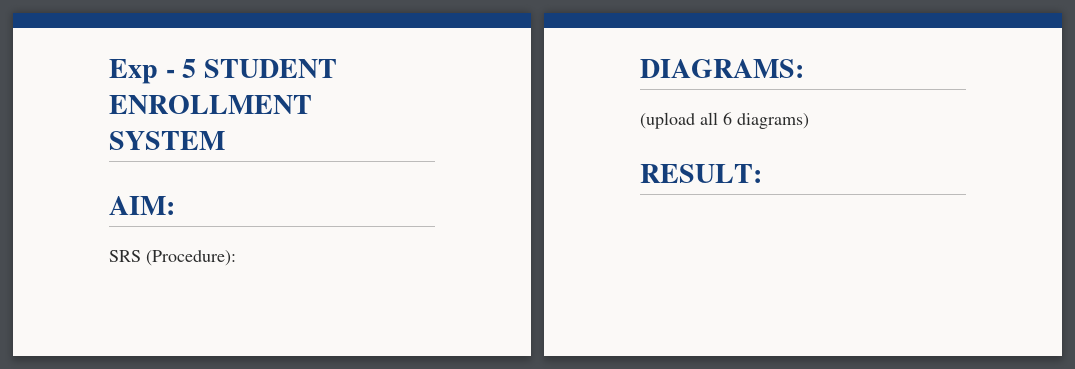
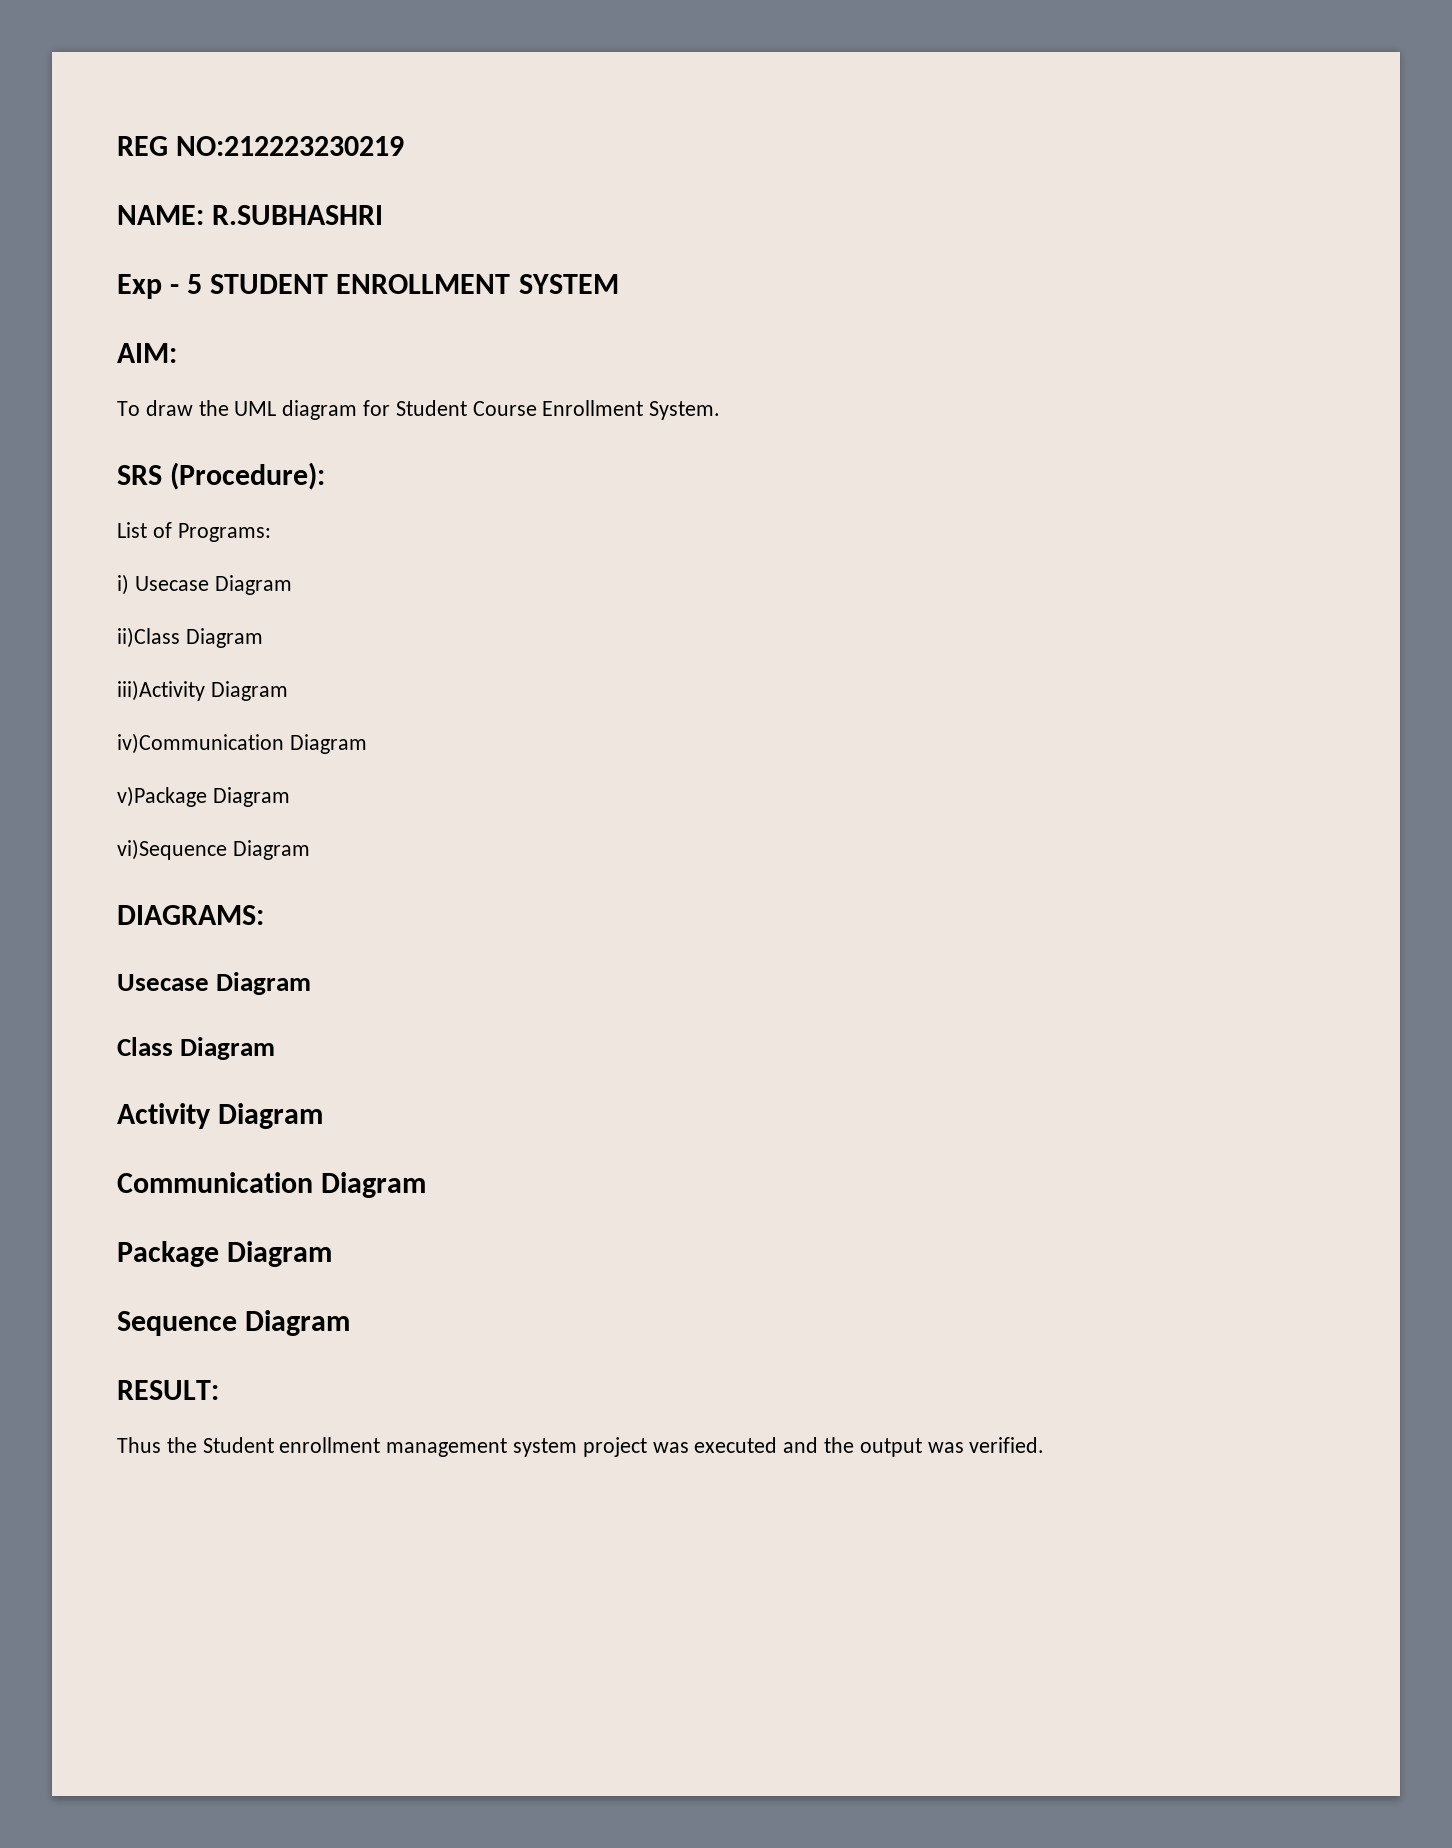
(109, 71) none -> [117,136,405,156] [117,205,384,225] REG NO:212223230219 // NAME: R.SUBHASHRI //
[109,250,236,266] [640,59,804,78] [640,112,809,129] [640,164,762,183] SRS (Procedure): // DIAGRAMS: // (upload all 6 diagrams) // RESULT: -> [117,400,721,420] [117,462,326,490] [117,522,271,542] [117,574,292,595] [117,627,263,648] [117,680,288,701] [117,733,367,754] [117,786,290,807] [117,839,310,860] [117,905,264,925] [117,972,312,995] [117,1037,276,1060] [117,1103,324,1129] [117,1172,427,1198] [117,1241,333,1267] [117,1310,351,1336] [117,1380,219,1400] [117,1437,1045,1457] To draw the UML diagram for Student Course Enrollment System. // SRS (Procedure): // List of Programs: // i) Usecase Diagram // ii)Class Diagram // iii)Activity Diagram // iv)Communication Diagram // v)Package Diagram // vi)Sequence Diagram // DIAGRAMS: // Usecase Diagram // Class Diagram // Activity Diagram // Communication Diagram // Package Diagram // Sequence Diagram // RESULT: // Thus the Student enrollment management system project was executed and the output was verified.

